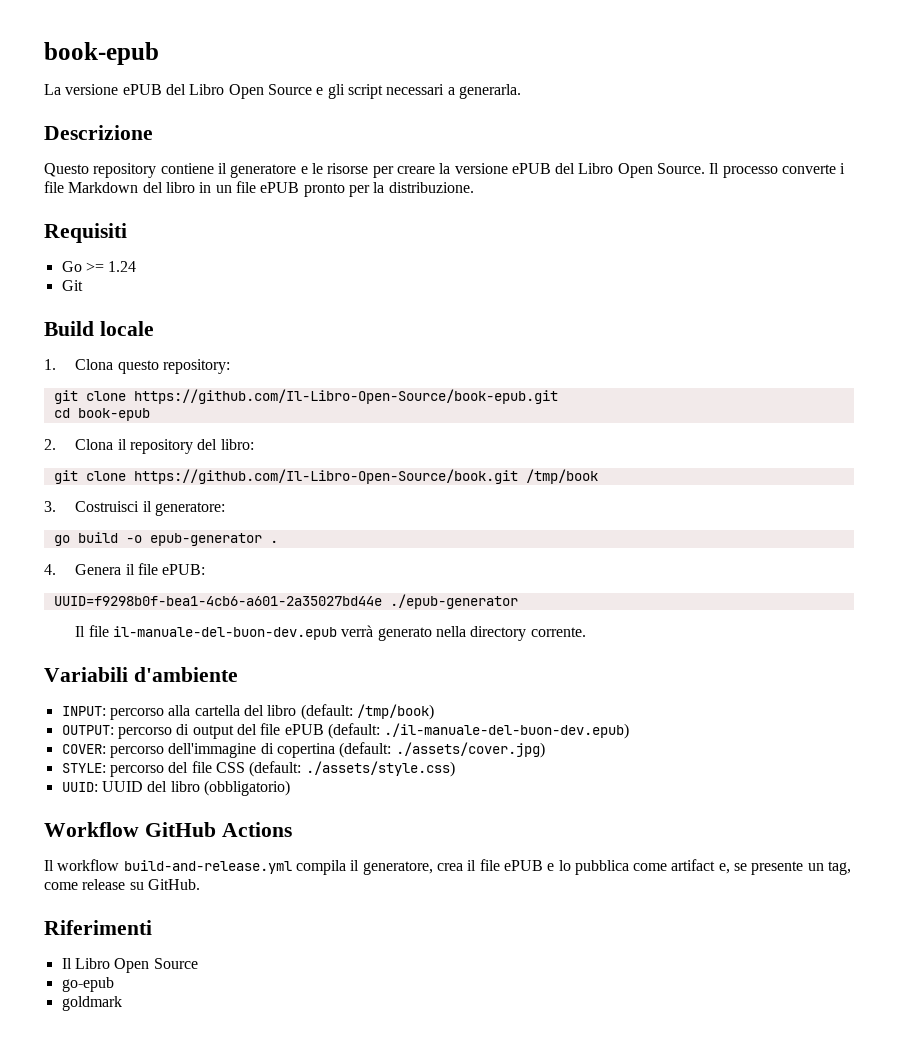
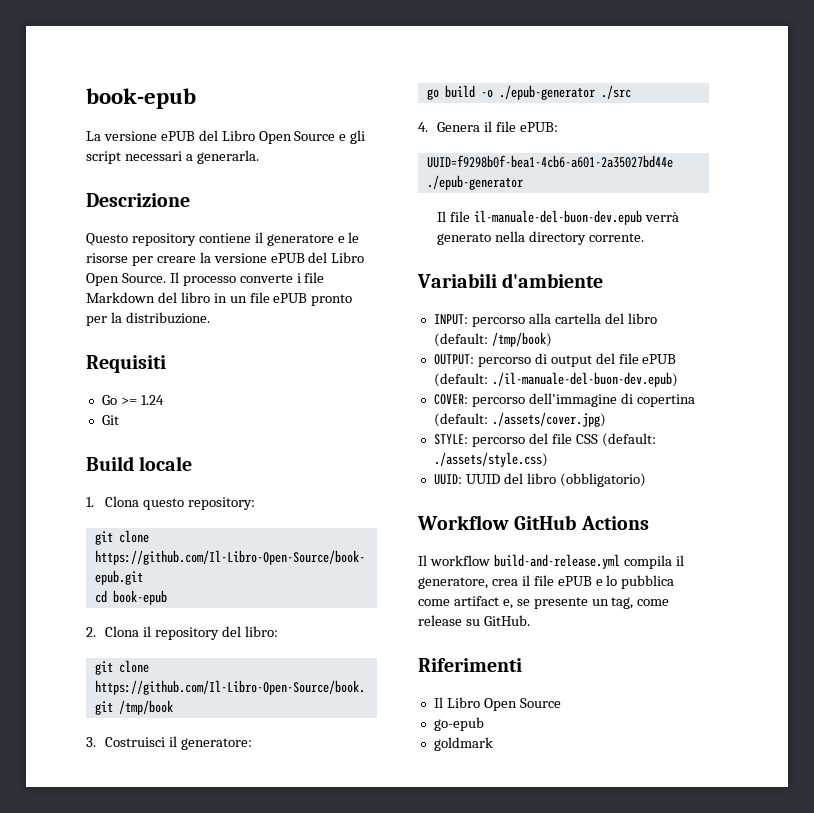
[149,533,278,546] epub-generator . -> [498,85,631,100] ./epub-generator ./src

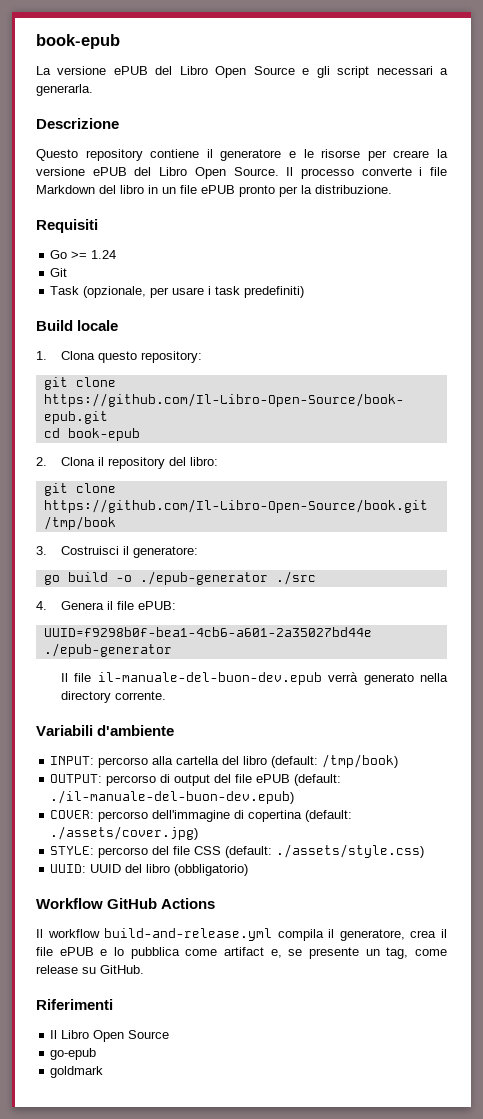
(119, 420) none -> [50,286,305,298] // Task (opzionale, per usare i task predefiniti)

